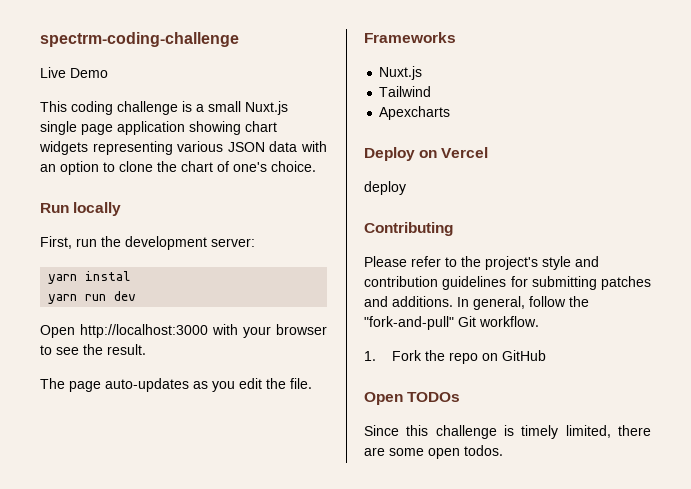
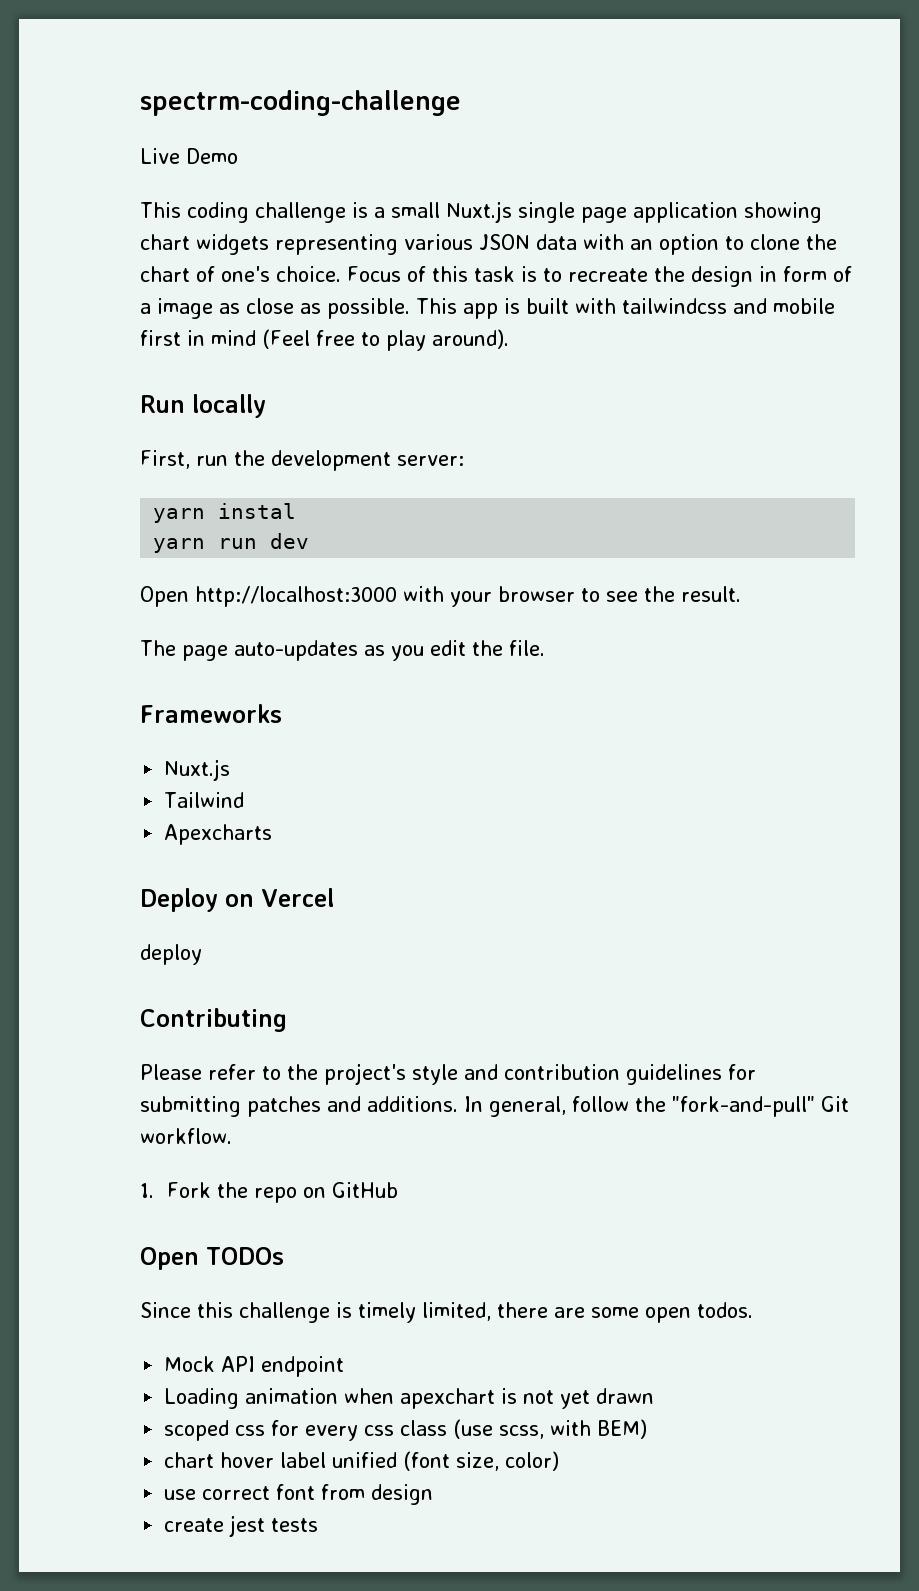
(316, 166) none -> [347,266,852,287] [140,298,835,319] [140,329,509,351] Focus of this task is to recreate the design in form of a image as close as possible. This app is built with tailwindcss and mobile first in mind (Feel free to play around).
(503, 450) none -> [164,1356,345,1377] [164,1388,655,1409] [164,1419,648,1441] [164,1451,560,1471] [164,1484,434,1505] [164,1515,319,1537] // Mock API endpoint // Loading animation when apexchart is not yet drawn // scoped css for every css class (use scss, with BEM) // chart hover label unified (font size, color) // use correct font from design // create jest tests

